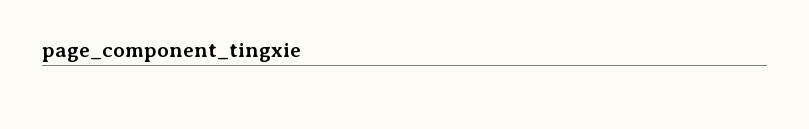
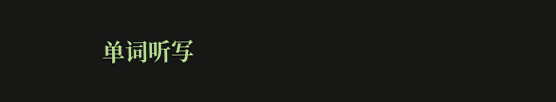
[42,43,301,62] page_component_tingxie -> [101,39,195,64] 单词听写

